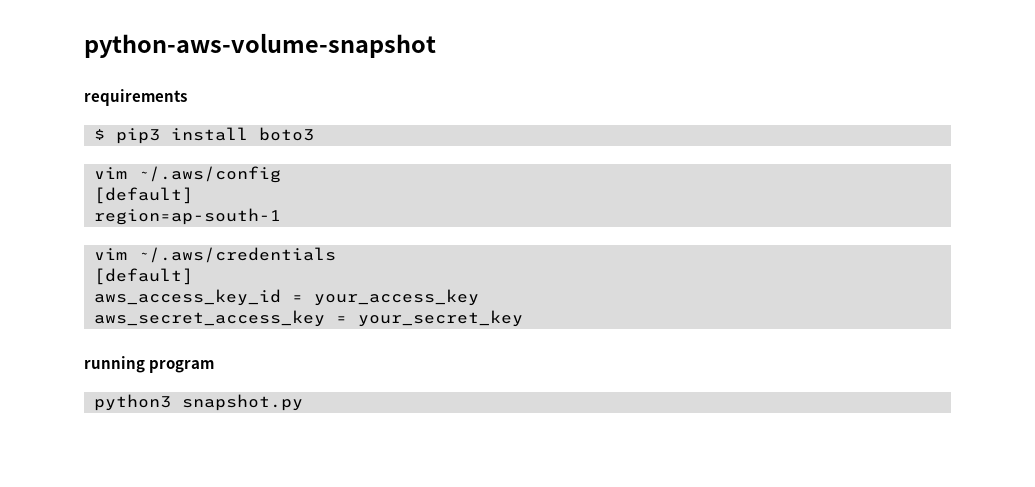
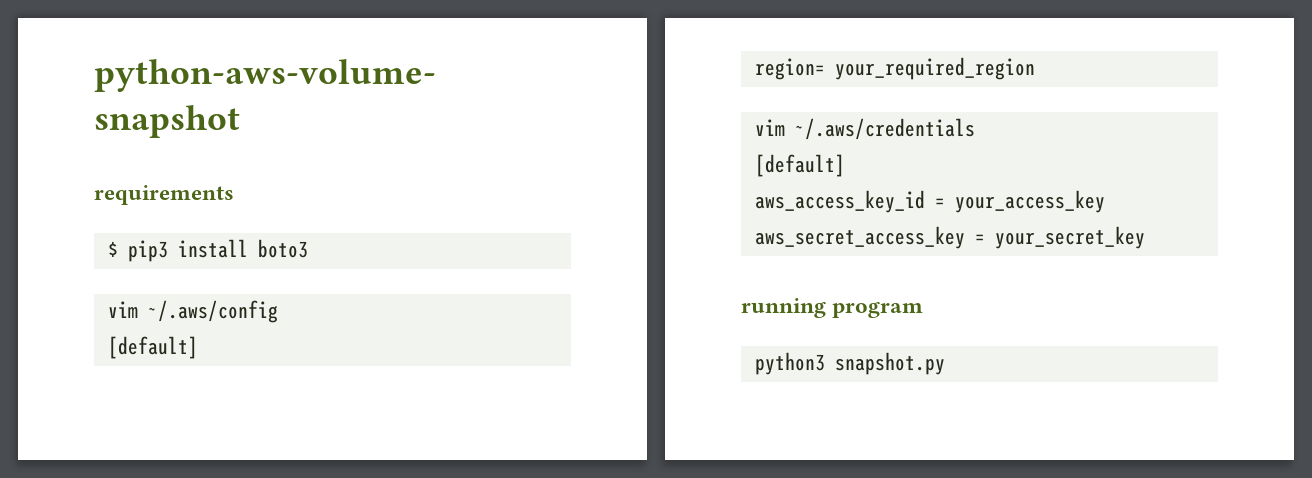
[93,208,281,225] region=ap-south-1 -> [754,57,1035,80] region= your_required_region

